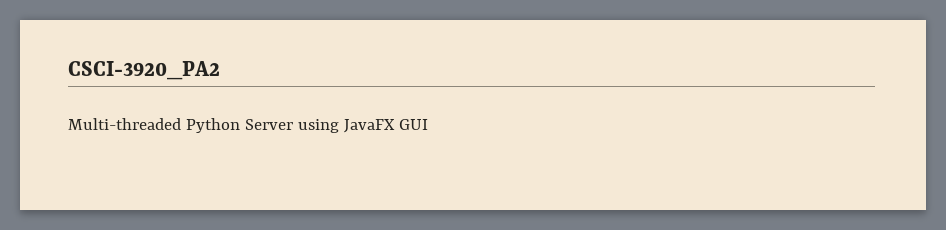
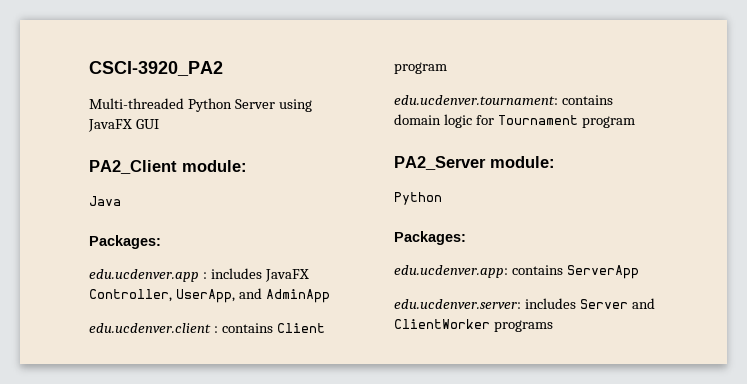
(428, 124) none -> [89,160,247,174] [89,196,121,206] [89,235,161,249] [89,268,309,282] [89,288,330,303] [89,323,325,333] [394,62,447,74] [394,95,613,105] [394,114,635,128] [394,156,555,170] [394,192,442,205] [394,231,466,245] [394,265,639,279] [394,298,655,309] [394,319,553,332] // PA2_Client module: // Java // Packages: // edu.ucdenver.app : includes JavaFX Controller, UserApp, and AdminApp // edu.ucdenver.client : contains Client program // edu.ucdenver.tournament: contains domain logic for Tournament program // PA2_Server module: // Python // Packages: // edu.ucdenver.app: contains ServerApp // edu.ucdenver.server: includes Server and ClientWorker programs

